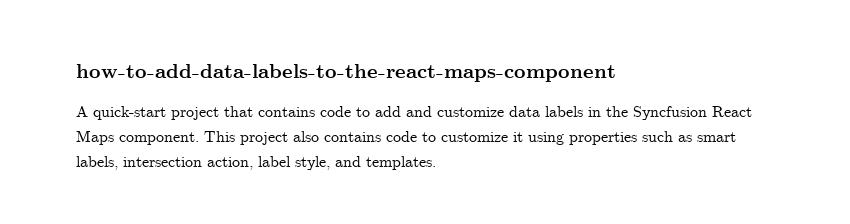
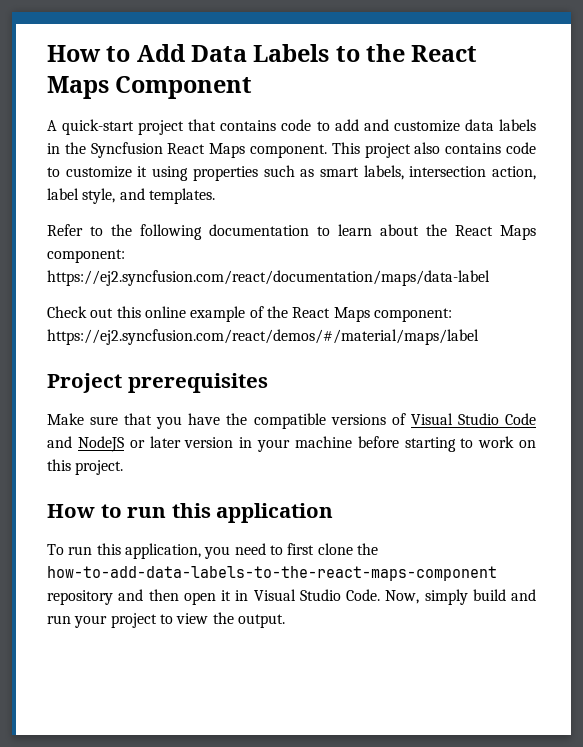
[76,64,616,82] how-to-add-data-labels-to-the-react-maps-component -> [47,44,478,62] [47,76,253,99] How to Add Data Labels to the React Maps Component
(436, 163) none -> [47,224,536,240] [47,249,125,263] [47,270,490,286] [47,306,452,322] [47,329,479,345] [47,373,268,393] [47,413,536,429] [47,436,536,452] [47,459,124,475] [47,503,334,523] [47,543,378,559] [47,566,497,581] [47,589,536,605] [47,612,285,628] // Refer to the following documentation to learn about the React Maps component: https://ej2.syncfusion.com/react/documentation/maps/data-label // Check out this online example of the React Maps component: https://ej2.syncfusion.com/react/demos/#/material/maps/label // Project prerequisites // Make sure that you have the compatible versions of Visual Studio Code and NodeJS or later version in your machine before starting to work on this project. // How to run this application // To run this application, you need to first clone the how-to-add-data-labels-to-the-react-maps-component repository and then open it in Visual Studio Code. Now, simply build and run your project to view the output.

